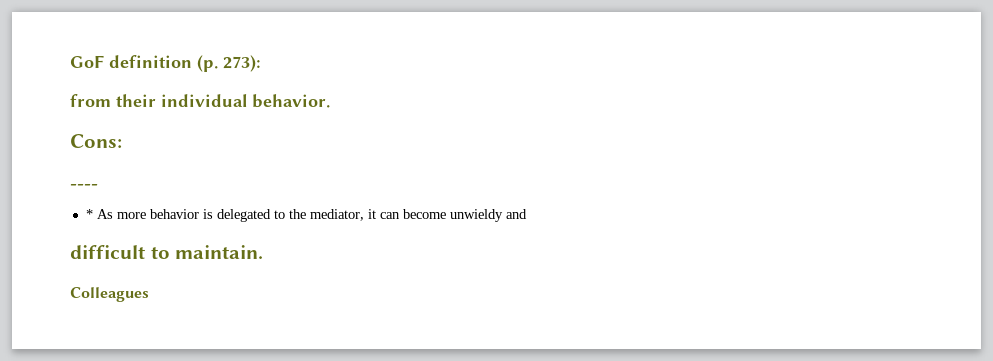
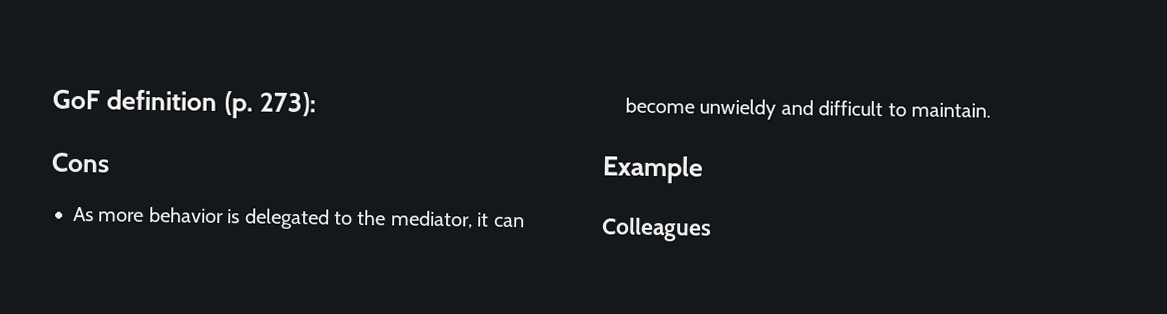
[70,94,330,108] [70,134,122,148] [70,184,98,190] [85,209,93,219] from their individual behavior. // Cons: // ---- // * -> [51,152,110,173] Cons //
(527, 214) // -> (814, 107) none
(264, 252) none -> [602,155,704,184] // Example

